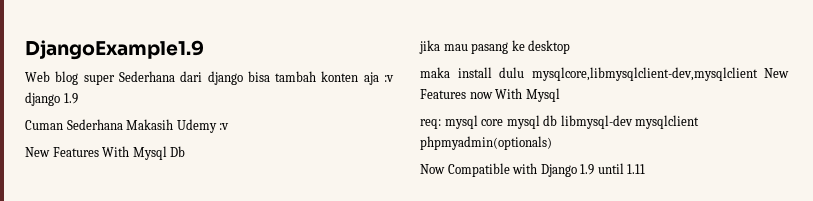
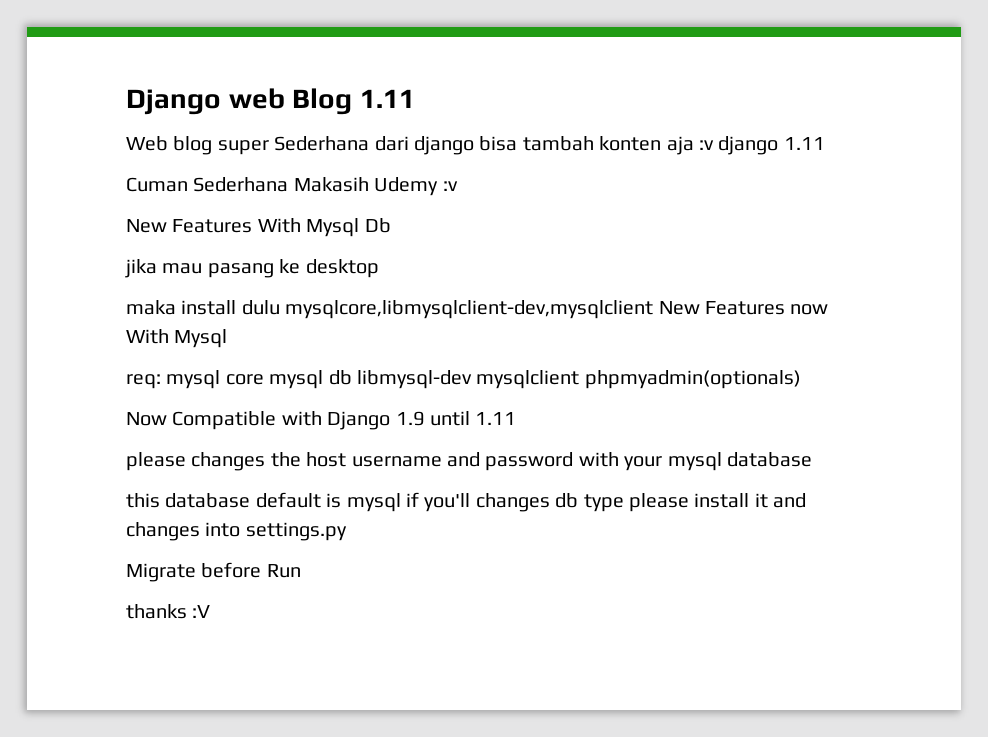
[25,40,204,60] DjangoExample1.9 -> [126,88,415,115] Django web Blog 1.11
[63,93,78,104] 1.9 -> [783,137,825,150] 1.11
(646, 169) none -> [126,452,812,471] [126,492,807,512] [126,522,347,541] [126,562,301,582] [126,604,211,619] // please changes the host username and password with your mysql database // this database default is mysql if you'll changes db type please install it and changes into settings.py // Migrate before Run // thanks :V

